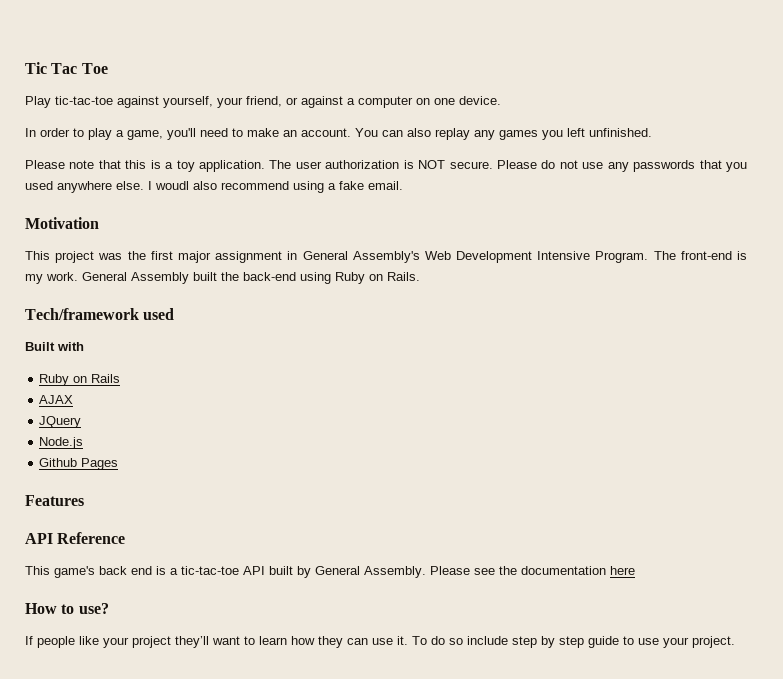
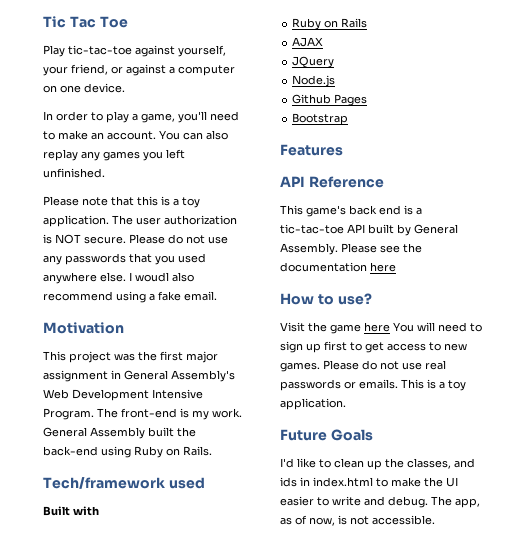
(119, 464) none -> [292,113,349,125] // Bootstrap
[25,636,735,648] If people like your project they’ll want to learn how they can use it. To do so include step by step guide to use your project. -> [280,322,482,334] [280,341,467,353] [280,360,446,372] [280,379,466,391] [280,398,346,410] [280,429,373,441] [280,458,475,470] [280,477,458,487] [280,496,480,508] [280,515,435,526] Visit the game here You will need to sign up first to get access to new games. Please do not use real passwords or emails. This is a toy application. // Future Goals // I'd like to clean up the classes, and ids in index.html to make the UI easier to write and debug. The app, as of now, is not accessible.

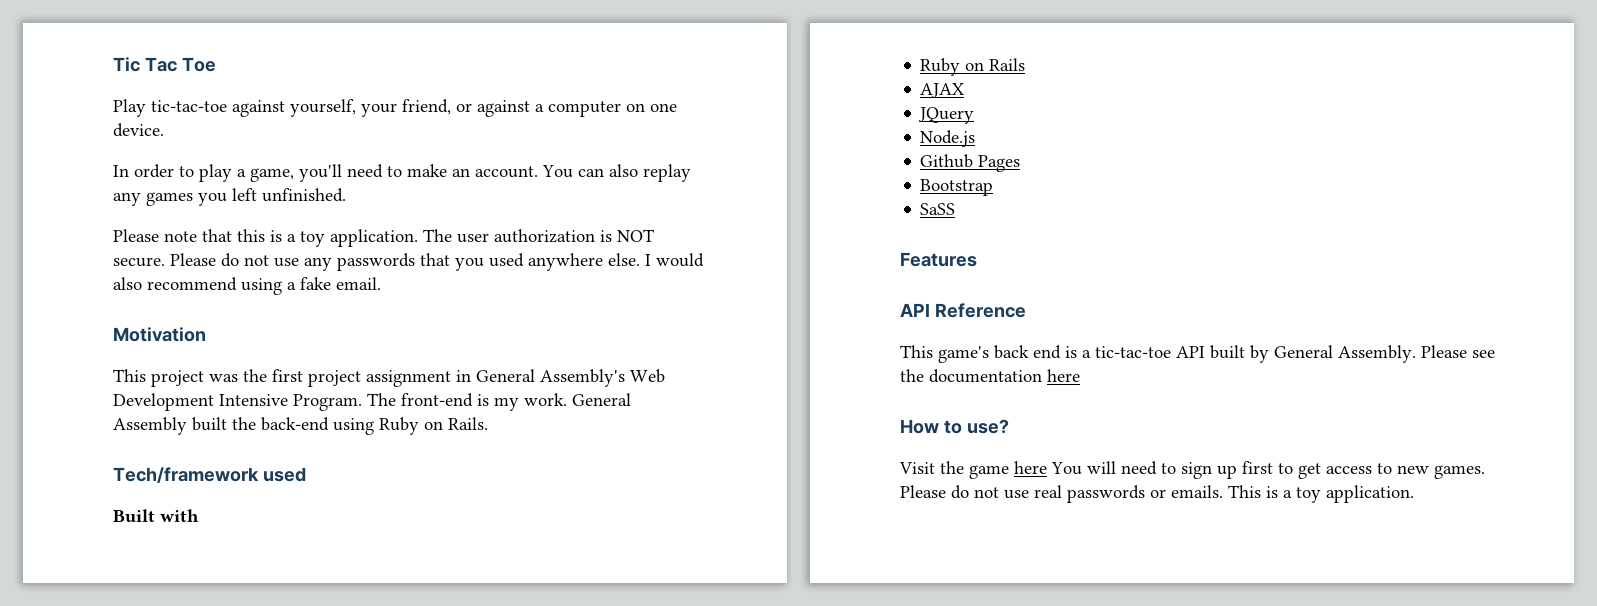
[135,272,169,282] woudl -> [656,253,704,267] would
[186,351,218,363] major -> [308,370,361,387] project
(349, 119) none -> [920,203,956,215] // SaSS
[280,429,373,441] [280,458,475,470] [280,477,458,487] [280,496,480,508] [280,515,435,526] // Future Goals // I'd like to clean up the classes, and ids in index.html to make the UI easier to write and debug. The app, as of now, is not accessible. -> (1414, 494) none

